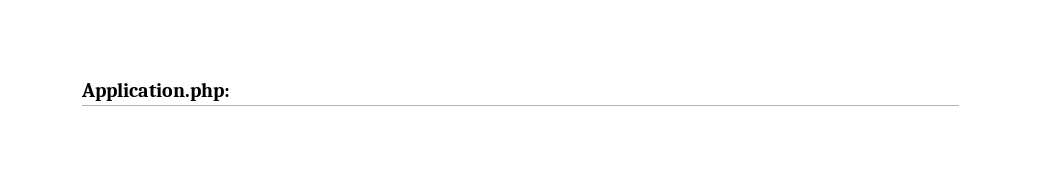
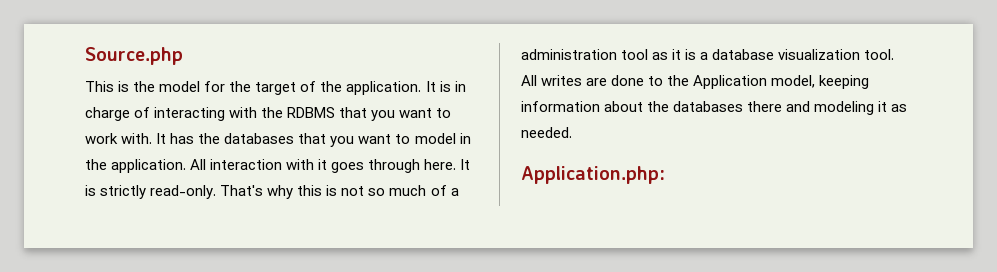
(81, 91) none -> [85,47,183,65] [85,81,466,95] [85,107,452,121] [85,133,471,147] [85,159,471,173] [85,185,459,199] [521,49,895,60] [521,75,870,89] [521,101,908,115] [521,127,572,138] Source.php // This is the model for the target of the application. It is in charge of interacting with the RDBMS that you want to work with. It has the databases that you want to model in the application. All interaction with it goes through here. It is strictly read-only. That's why this is not so much of a administration tool as it is a database visualization tool. All writes are done to the Application model, keeping information about the databases there and modeling it as needed. //

